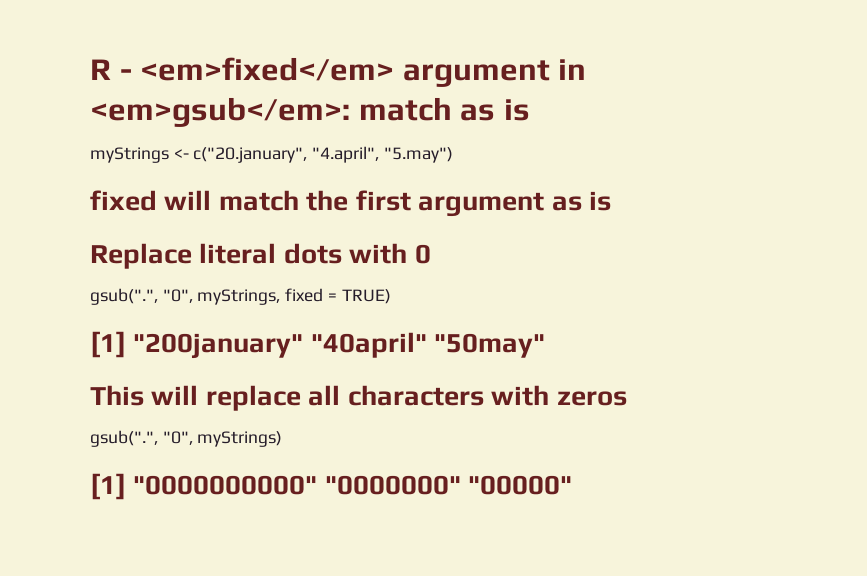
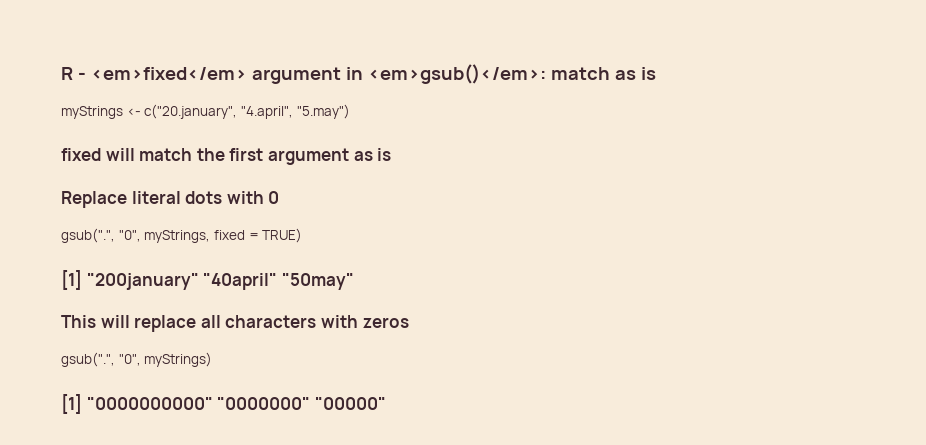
[90,97,350,127] <em>gsub</em>: -> [367,64,546,84] <em>gsub()</em>:

